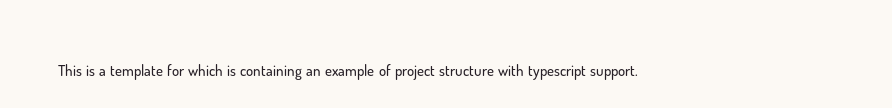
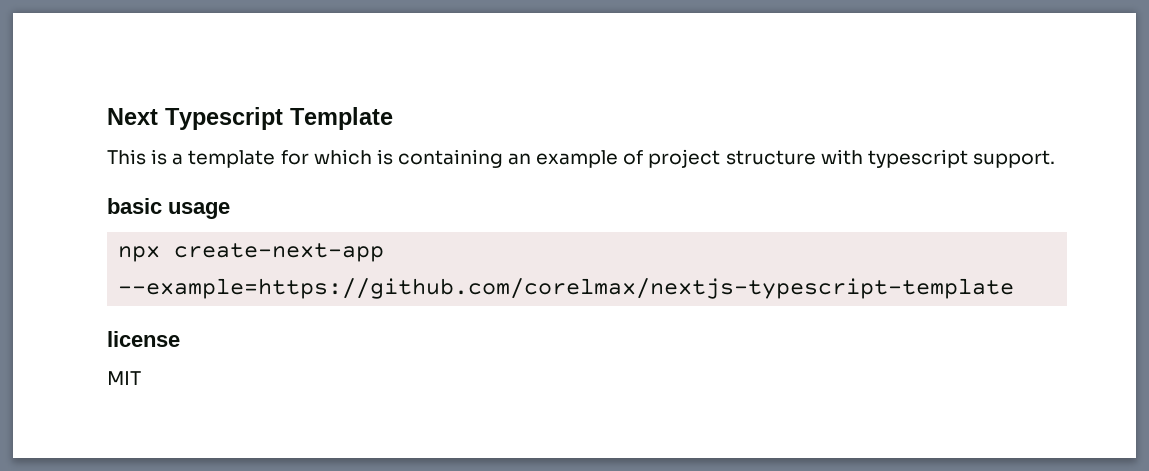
(58, 70) none -> [107,107,393,130] Next Typescript Template //
(638, 73) none -> [107,198,230,219] [118,243,385,262] [118,278,1015,299] [107,331,180,347] [107,371,141,385] // basic usage // npx create-next-app --example=https://github.com/corelmax/nextjs-typescript-template // license // MIT

